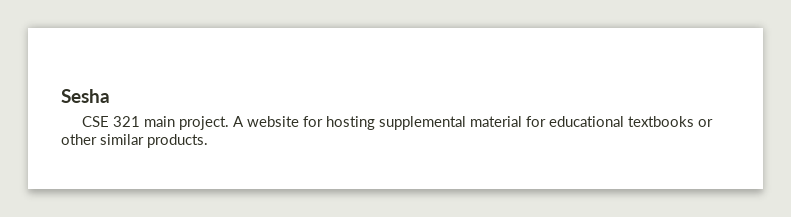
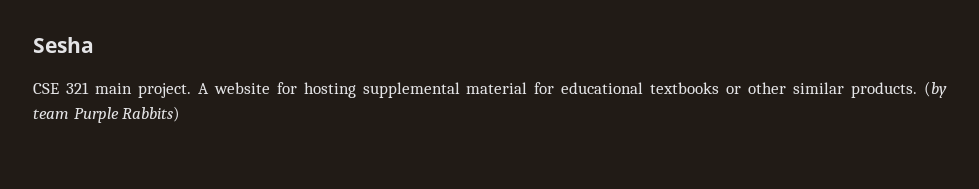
(208, 141) none -> [923,81,947,98] [33,106,181,123] (by team Purple Rabbits)

